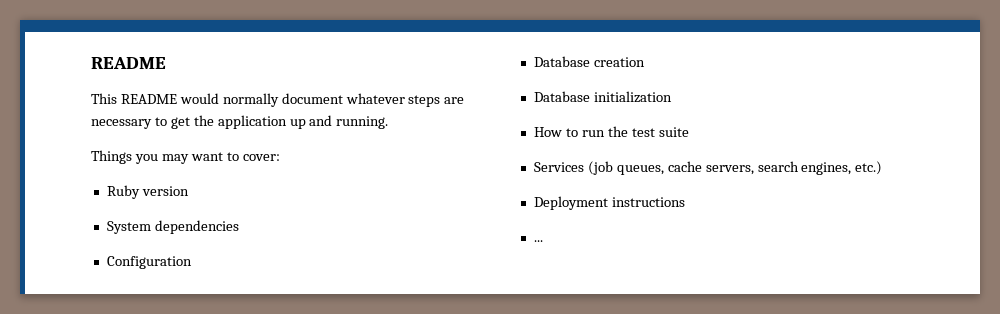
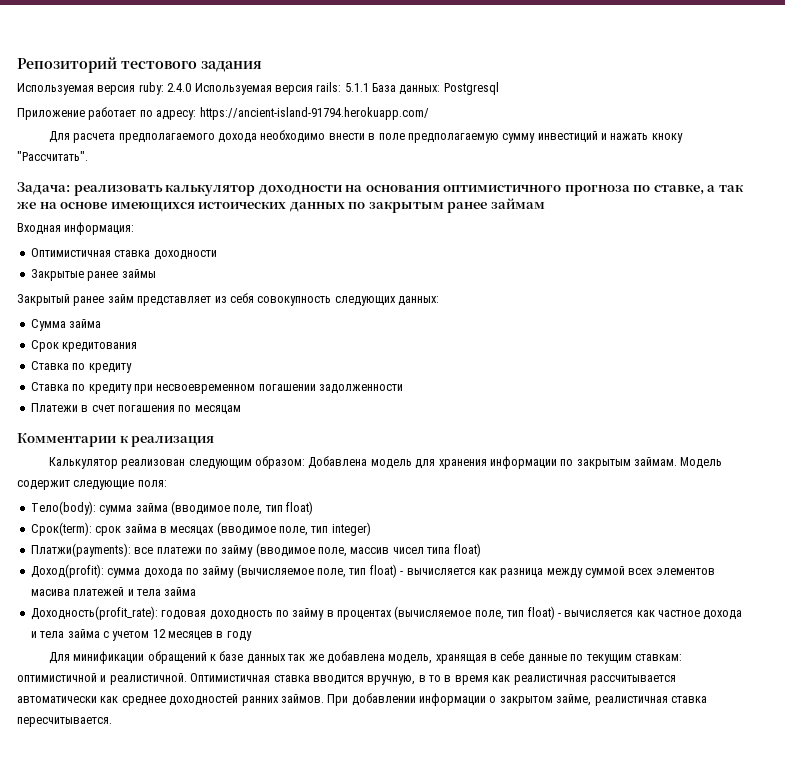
[91,57,166,69] [91,93,465,107] [91,115,389,129] [91,150,280,164] [106,185,189,199] [106,220,239,234] [106,256,192,269] [533,56,645,67] [533,91,672,103] [533,126,689,137] [533,161,883,175] [533,196,685,210] [533,240,543,242] README // This README would normally document whatever steps are necessary to get the application up and running. // Things you may want to cover: // Ruby version // System dependencies // Configuration // Database creation // Database initialization // How to run the test suite // Services (job queues, cache servers, search engines, etc.) // Deployment instructions // ... -> [17,57,262,73] [17,82,499,95] [17,107,429,120] [48,130,683,143] [17,151,88,161] [17,182,744,196] [17,198,545,213] [17,222,135,235] [30,248,217,260] [30,269,156,281] [17,293,439,306] [30,319,102,331] [30,340,138,352] [30,361,132,373] [30,382,403,394] [30,403,241,415] [17,433,215,447] [48,456,723,469] [17,480,167,490] [30,501,313,515] [30,522,371,536] [30,543,481,557] [30,564,715,578] [30,587,197,596] [30,606,743,620] [30,629,252,641] [48,651,682,664] [17,673,676,685] [17,693,707,706] [17,717,112,727] Репозиторий тестового задания // Используемая версия ruby: 2.4.0 Используемая версия rails: 5.1.1 База данных: Postgresql // Приложение работает по адресу: https://ancient-island-91794.herokuapp.com/ // Для расчета предполагаемого дохода необходимо внести в поле предполагаемую сумму инвестиций и нажать кноку "Рассчитать". // Задача: реализовать калькулятор доходности на основания оптимистичного прогноза по ставке, а так же на основе имеющихся истоических данных по закрытым ранее займам // Входная информация: // Оптимистичная ставка доходности // Закрытые ранее займы // Закрытый ранее займ представляет из себя совокупность следующих данных: // Сумма займа // Срок кредитования // Ставка по кредиту // Ставка по кредиту при несвоевременном погашении задолженности // Платежи в счет погашения по месяцам // Комментарии к реализация // Калькулятор реализован следующим образом: Добавлена модель для хранения информации по закрытым займам. Модель содержит следующие поля: // Тело(body): сумма займа (вводимое поле, тип float) // Срок(term): срок займа в месяцах (вводимое поле, тип integer) // Платжи(payments): все платежи по займу (вводимое поле, массив чисел типа float) // Доход(profit): сумма дохода по займу (вычисляемое поле, тип float) - вычисляется как разница между суммой всех элементов масива платежей и тела займа // Доходность(profit_rate): годовая доходность по займу в процентах (вычисляемое поле, тип float) - вычисляется как частное дохода и тела займа с учетом 12 месяцев в году // Для минификации обращений к базе данных так же добавлена модель, хранящая в себе данные по текущим ставкам: оптимистичной и реалистичной. Оптимистичная ставка вводится вручную, в то в время как реалистичная рассчитывается автоматически как среднее доходностей ранних займов. При добавлении информации о закрытом займе, реалистичная ставка пересчитывается.

